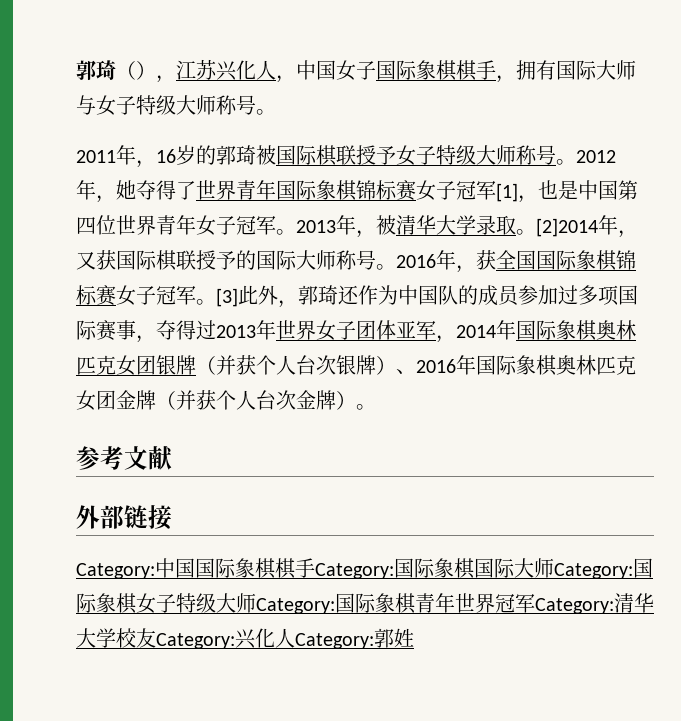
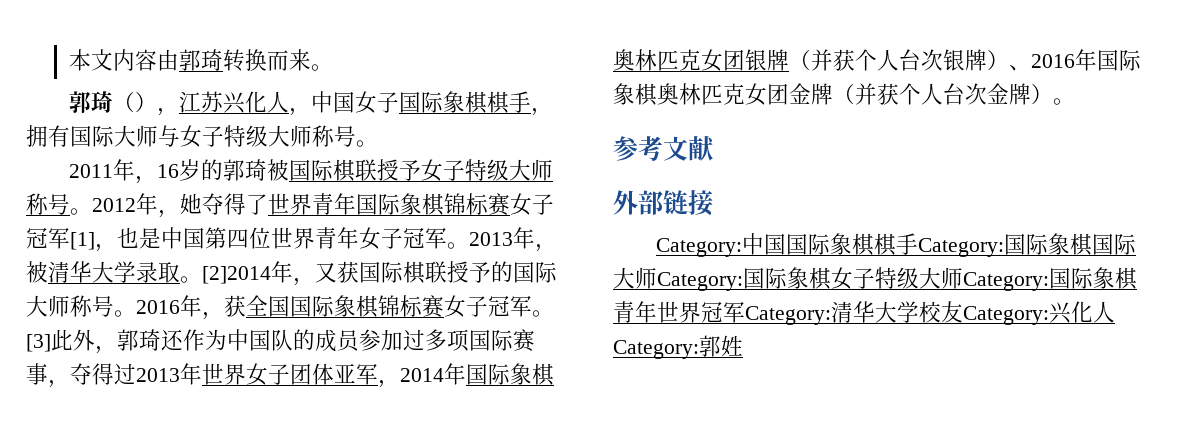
(76, 70) none -> [68,49,333,72] 本文内容由郭琦转换而来。 //

